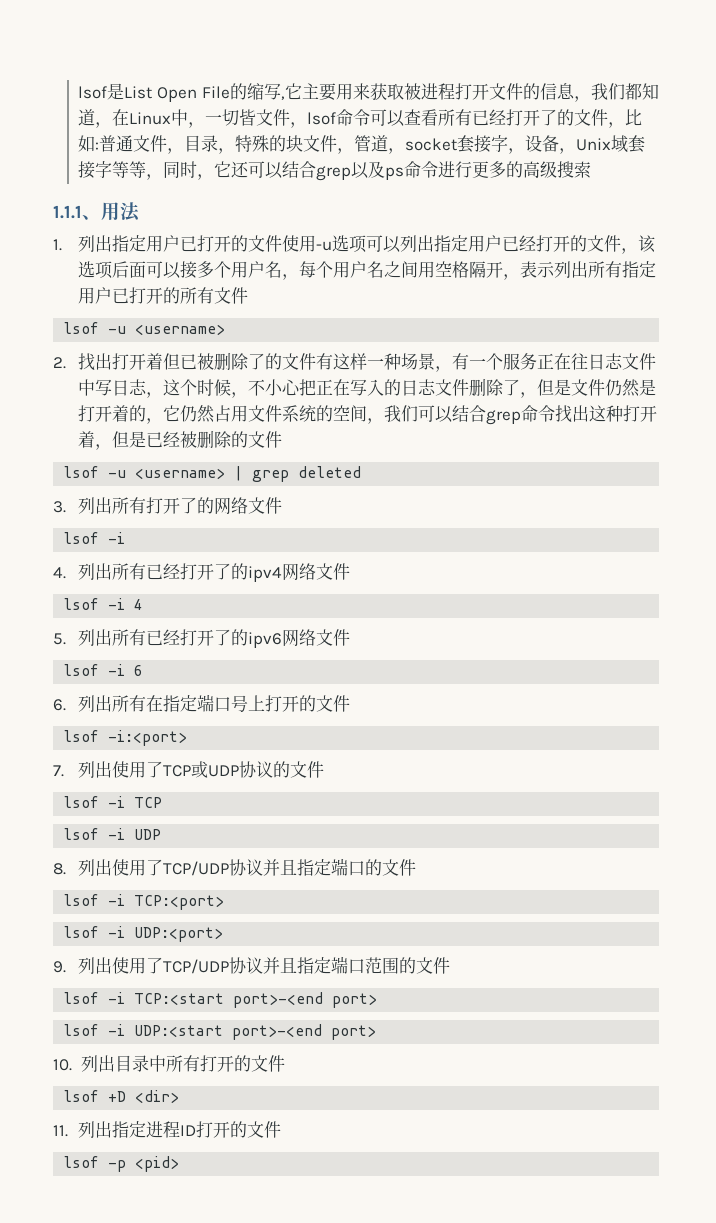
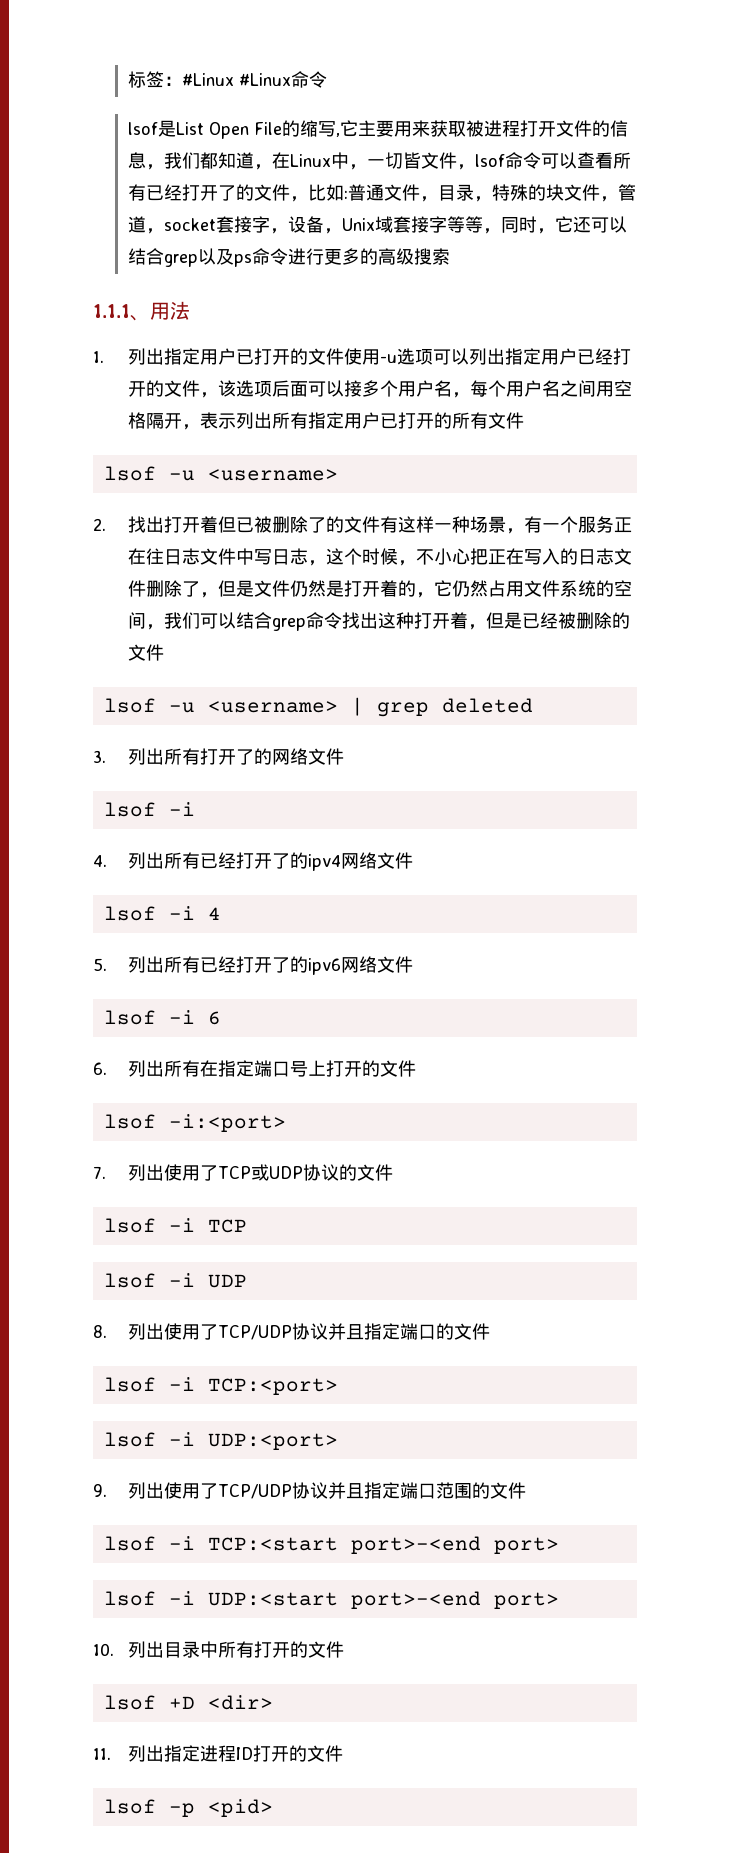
(78, 92) none -> [128,71,328,88] 标签：#Linux #Linux命令 //

